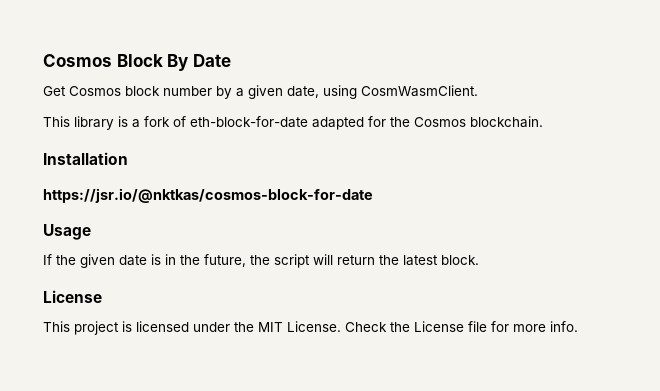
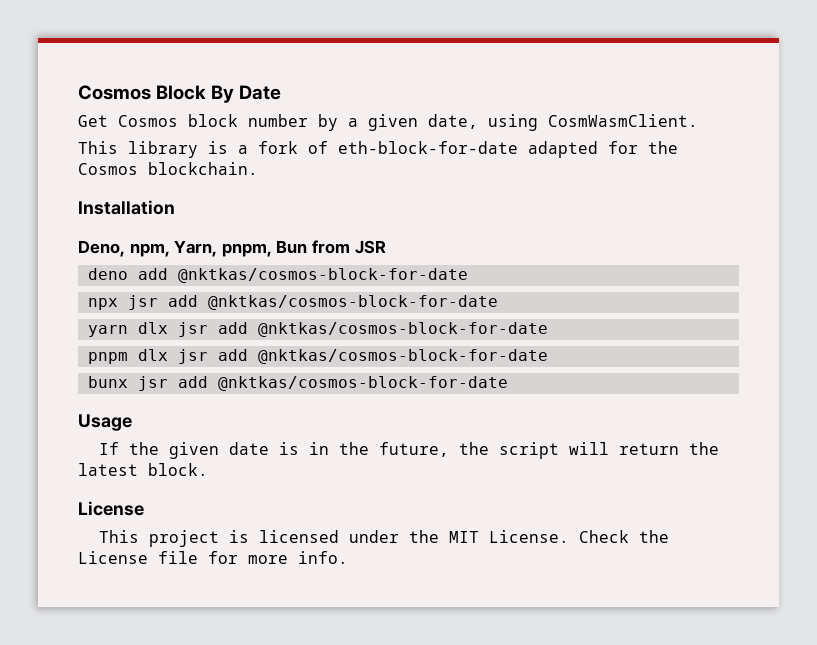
[43,188,373,203] https://jsr.io/@nktkas/cosmos-block-for-date -> [78,240,386,257] [87,268,468,283] [87,295,498,310] [87,322,548,337] [87,349,548,364] [87,376,508,391] Deno, npm, Yarn, pnpm, Bun from JSR // deno add @nktkas/cosmos-block-for-date // npx jsr add @nktkas/cosmos-block-for-date // yarn dlx jsr add @nktkas/cosmos-block-for-date // pnpm dlx jsr add @nktkas/cosmos-block-for-date // bunx jsr add @nktkas/cosmos-block-for-date

